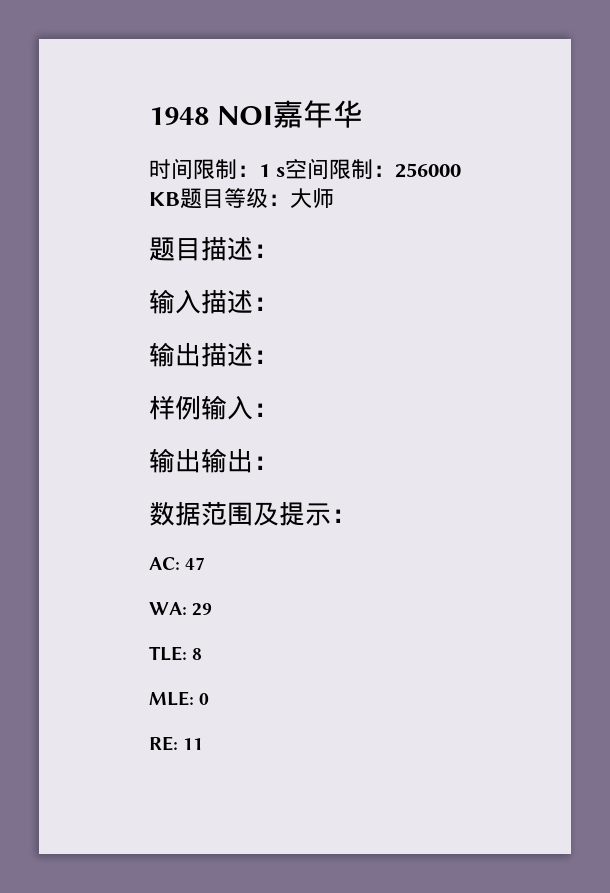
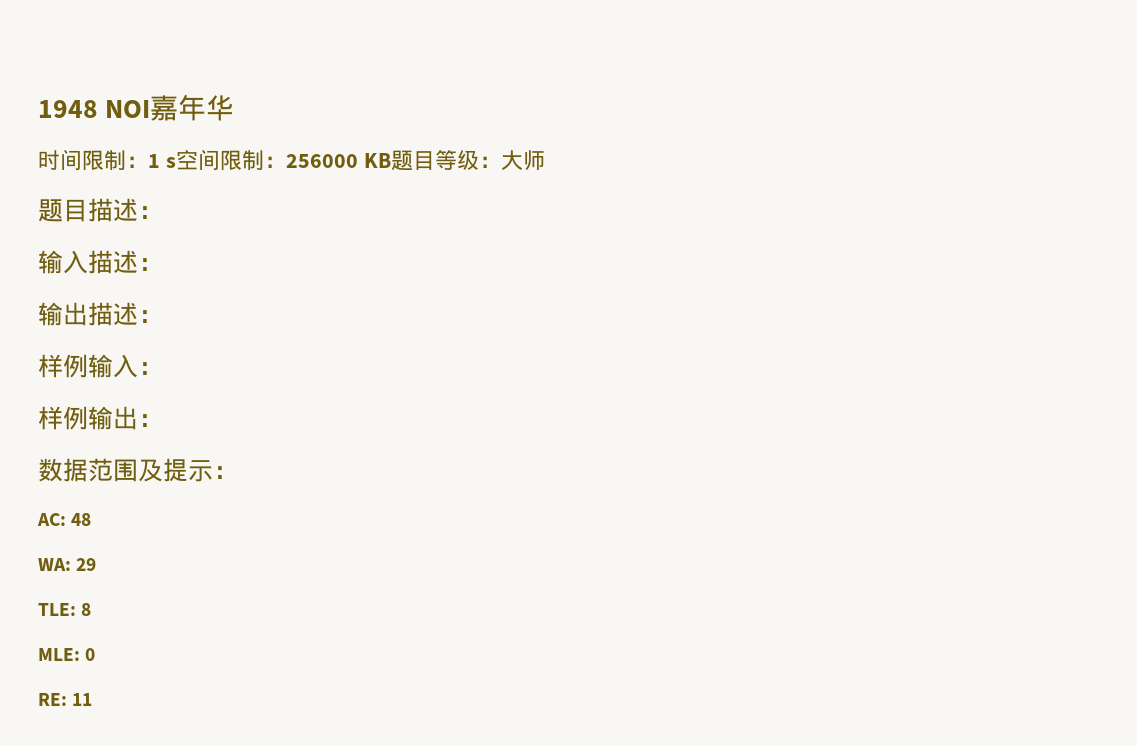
[149,448,201,473] 输出 -> [38,406,88,430] 样例
[185,557,206,570] 47 -> [71,513,92,526] 48

